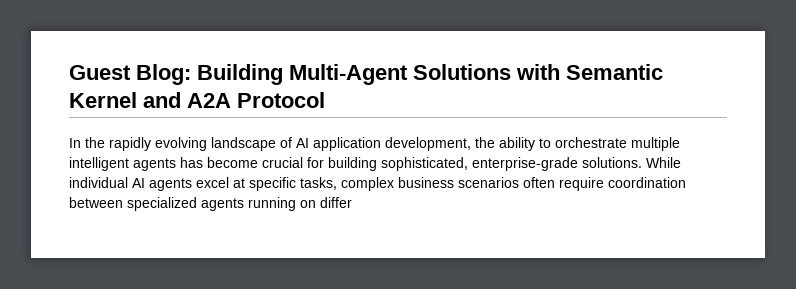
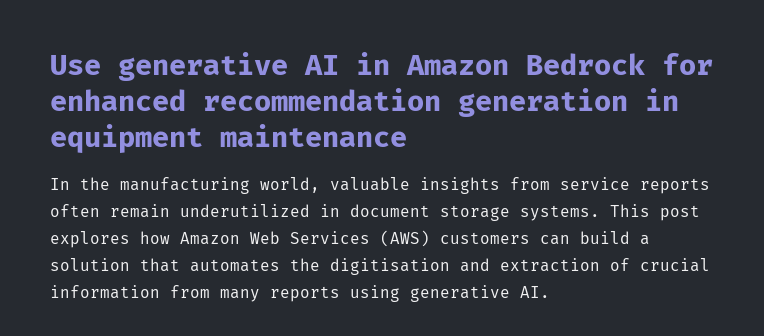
[69,64,663,85] [69,92,325,108] [69,137,680,151] [69,157,681,171] [69,177,686,191] [69,197,352,211] Guest Blog: Building Multi-Agent Solutions with Semantic Kernel and A2A Protocol // In the rapidly evolving landscape of AI application development, the ability to orchestrate multiple intelligent agents has become crucial for building sophisticated, enterprise-grade solutions. While individual AI agents excel at specific tasks, complex business scenarios often require coordination between specialized agents running on differ -> [50,52,713,81] [50,88,679,117] [50,124,407,153] [50,177,710,194] [50,204,700,221] [50,230,650,248] [50,258,710,275] [50,285,550,302] Use generative AI in Amazon Bedrock for enhanced recommendation generation in equipment maintenance // In the manufacturing world, valuable insights from service reports often remain underutilized in document storage systems. This post explores how Amazon Web Services (AWS) customers can build a solution that automates the digitisation and extraction of crucial information from many reports using generative AI.

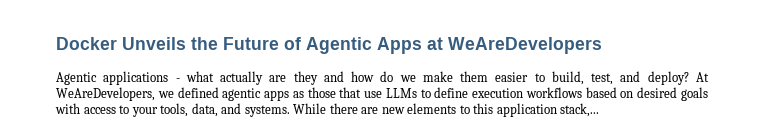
[50,52,713,81] [50,88,679,117] [50,124,407,153] [50,177,710,194] [50,204,700,221] [50,230,650,248] [50,258,710,275] [50,285,550,302] Use generative AI in Amazon Bedrock for enhanced recommendation generation in equipment maintenance // In the manufacturing world, valuable insights from service reports often remain underutilized in document storage systems. This post explores how Amazon Web Services (AWS) customers can build a solution that automates the digitisation and extraction of crucial information from many reports using generative AI. -> [56,37,602,54] [56,71,709,85] [56,87,708,101] [55,103,600,117] Docker Unveils the Future of Agentic Apps at WeAreDevelopers // Agentic applications - what actually are they and how do we make them easier to build, test, and deploy? At WeAreDevelopers, we defined agentic apps as those that use LLMs to define execution workflows based on desired goals with access to your tools, data, and systems. While there are new elements to this application stack,...

